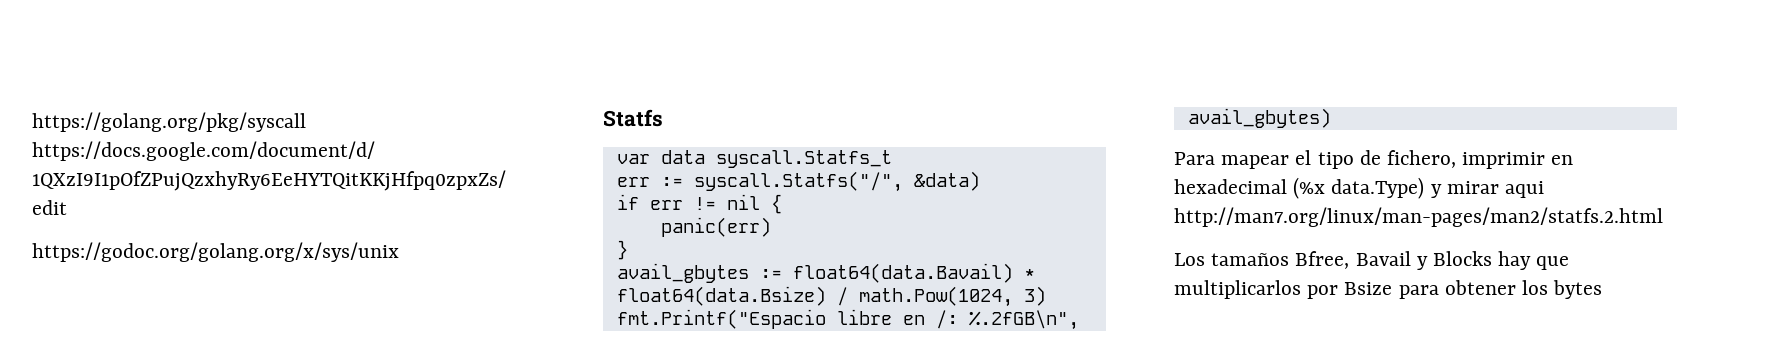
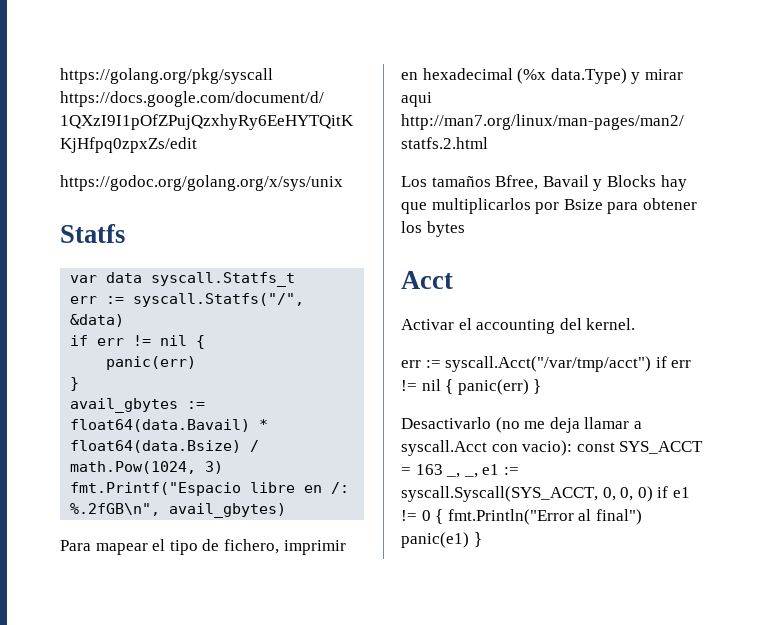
(1603, 289) none -> [401,271,453,289] [401,318,636,334] [401,356,692,372] [401,379,542,395] [401,417,642,433] [401,440,704,456] [401,464,519,478] [401,486,690,502] [401,509,642,525] [401,532,482,548] // Acct // Activar el accounting del kernel. // err := syscall.Acct("/var/tmp/acct") if err != nil { panic(err) } // Desactivarlo (no me deja llamar a syscall.Acct con vacio): const SYS_ACCT = 163 _, _, e1 := syscall.Syscall(SYS_ACCT, 0, 0, 0) if e1 != 0 { fmt.Println("Error al final") panic(e1) }

